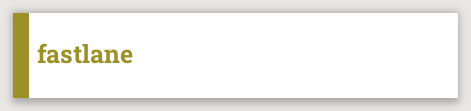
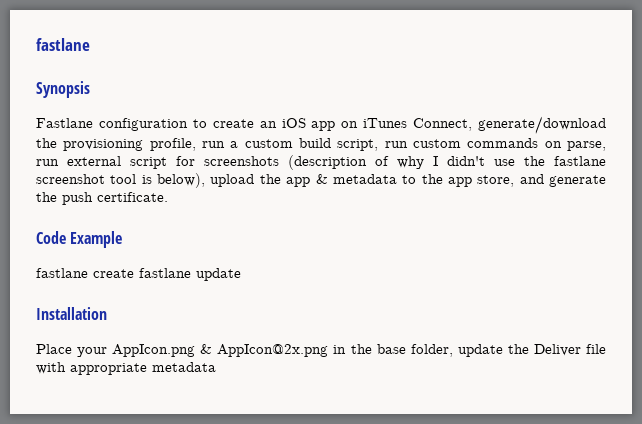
[37,43,133,64] fastlane -> [36,38,90,51] [36,81,90,98] [36,116,606,134] [36,138,606,151] [36,155,606,170] [36,173,606,188] [36,192,168,205] [36,231,123,248] [36,268,241,281] [36,307,107,320] [36,344,606,357] [36,362,216,375] fastlane // Synopsis // Fastlane configuration to create an iOS app on iTunes Connect, generate/download the provisioning profile, run a custom build script, run custom commands on parse, run external script for screenshots (description of why I didn't use the fastlane screenshot tool is below), upload the app & metadata to the app store, and generate the push certificate. // Code Example // fastlane create fastlane update // Installation // Place your AppIcon.png & AppIcon@2x.png in the base folder, update the Deliver file with appropriate metadata

